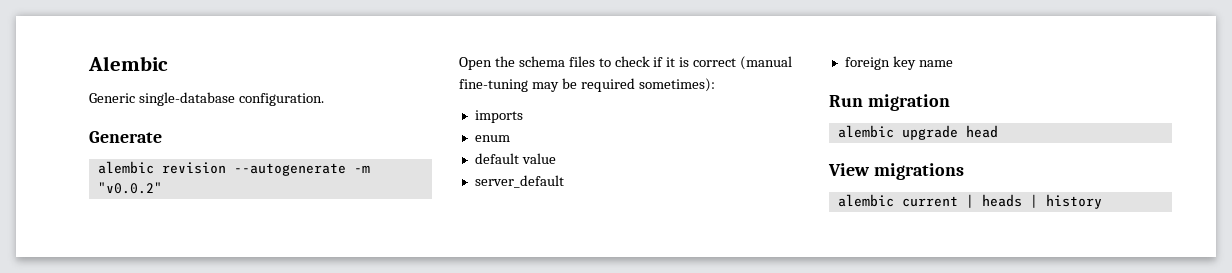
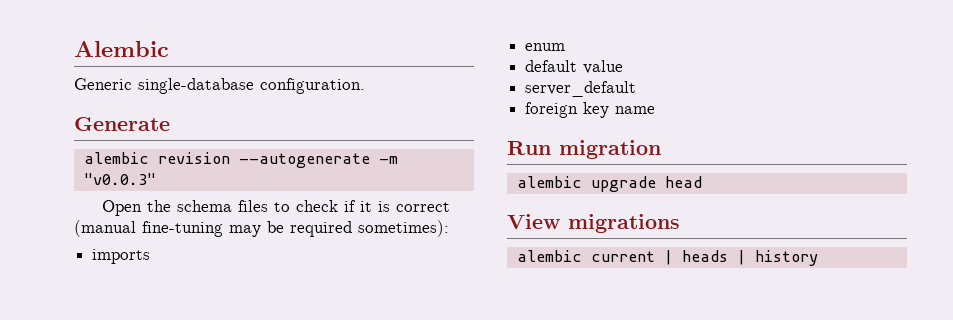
[97,182,162,194] "v0.0.2" -> [83,173,156,185] "v0.0.3"

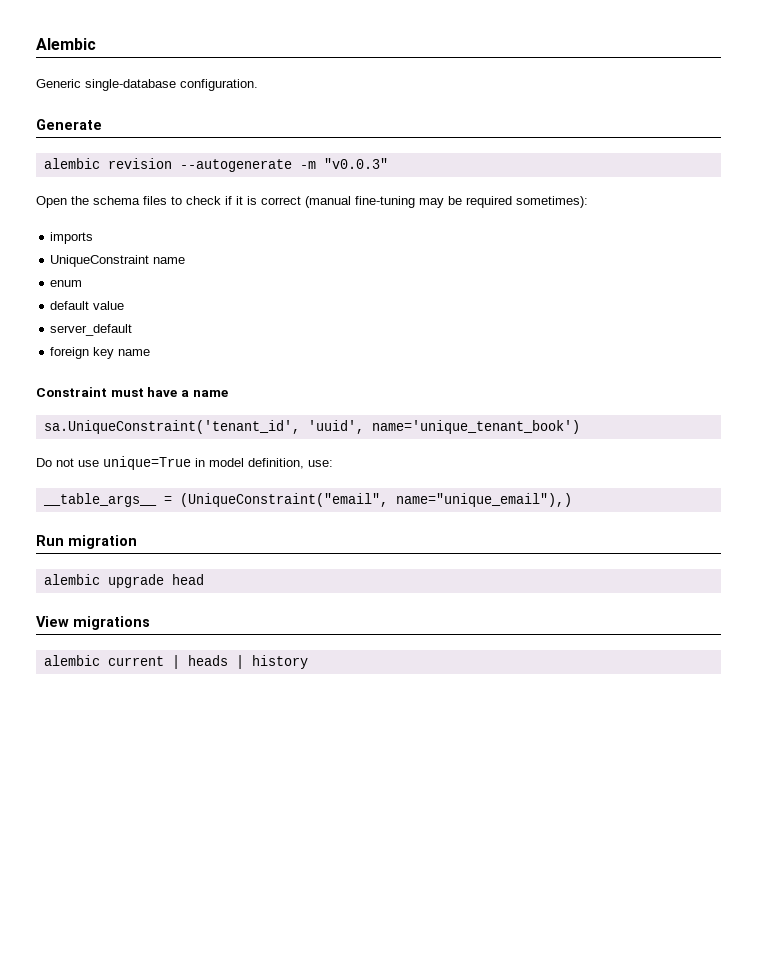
(151, 256) none -> [50,255,186,267] // UniqueConstraint name
(656, 110) none -> [36,387,228,397] [43,420,580,434] [36,456,333,470] [42,493,572,507] // Constraint must have a name // sa.UniqueConstraint('tenant_id', 'uuid', name='unique_tenant_book') // Do not use unique=True in model definition, use: // __table_args__ = (UniqueConstraint("email", name="unique_email"),)

